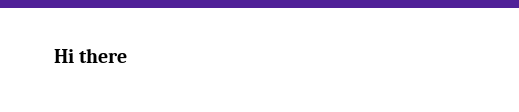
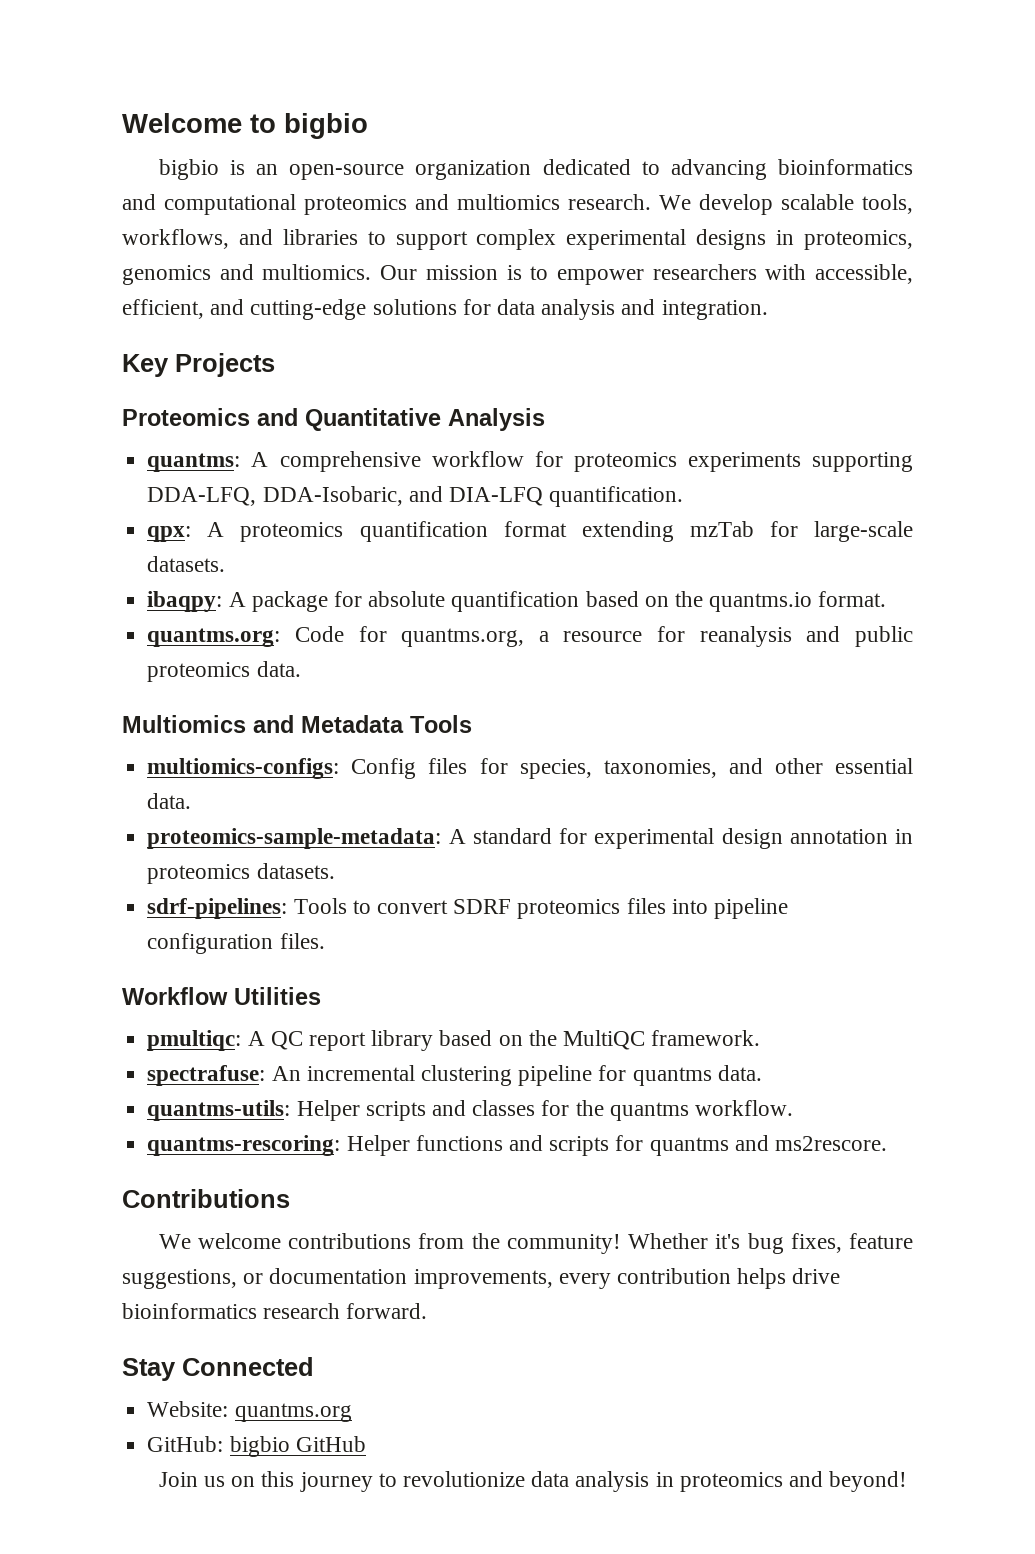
[54,48,128,63] Hi there -> [122,113,368,139] [158,159,914,180] [122,194,913,215] [122,229,913,250] [122,264,913,285] [122,299,768,320] [122,353,275,377] [122,408,545,431] [147,451,914,472] [147,486,684,507] [147,521,913,542] [147,556,226,572] [147,591,887,612] [147,626,913,647] [147,661,301,682] [122,715,472,733] [147,758,913,779] [147,793,192,809] [147,828,913,849] [147,863,335,884] [147,898,788,919] [147,933,325,954] [122,987,321,1005] [147,1030,761,1051] [147,1065,762,1086] [147,1100,793,1121] [147,1135,887,1156] [122,1189,290,1208] [158,1233,914,1254] [122,1268,841,1289] [122,1303,428,1319] [122,1357,314,1381] [147,1401,352,1422] [147,1436,366,1457] [158,1471,908,1492] Welcome to bigbio // bigbio is an open-source organization dedicated to advancing bioinformatics and computational proteomics and multiomics research. We develop scalable tools, workflows, and libraries to support complex experimental designs in proteomics, genomics and multiomics. Our mission is to empower researchers with accessible, efficient, and cutting-edge solutions for data analysis and integration. // Key Projects // Proteomics and Quantitative Analysis // quantms: A comprehensive workflow for proteomics experiments supporting DDA-LFQ, DDA-Isobaric, and DIA-LFQ quantification. // qpx: A proteomics quantification format extending mzTab for large-scale datasets. // ibaqpy: A package for absolute quantification based on the quantms.io format. // quantms.org: Code for quantms.org, a resource for reanalysis and public proteomics data. // Multiomics and Metadata Tools // multiomics-configs: Config files for species, taxonomies, and other essential data. // proteomics-sample-metadata: A standard for experimental design annotation in proteomics datasets. // sdrf-pipelines: Tools to convert SDRF proteomics files into pipeline configuration files. // Workflow Utilities // pmultiqc: A QC report library based on the MultiQC framework. // spectrafuse: An incremental clustering pipeline for quantms data. // quantms-utils: Helper scripts and classes for the quantms workflow. // quantms-rescoring: Helper functions and scripts for quantms and ms2rescore. // Contributions // We welcome contributions from the community! Whether it's bug fixes, feature suggestions, or documentation improvements, every contribution helps drive bioinformatics research forward. // Stay Connected // Website: quantms.org // GitHub: bigbio GitHub // Join us on this journey to revolutionize data analysis in proteomics and beyond!

